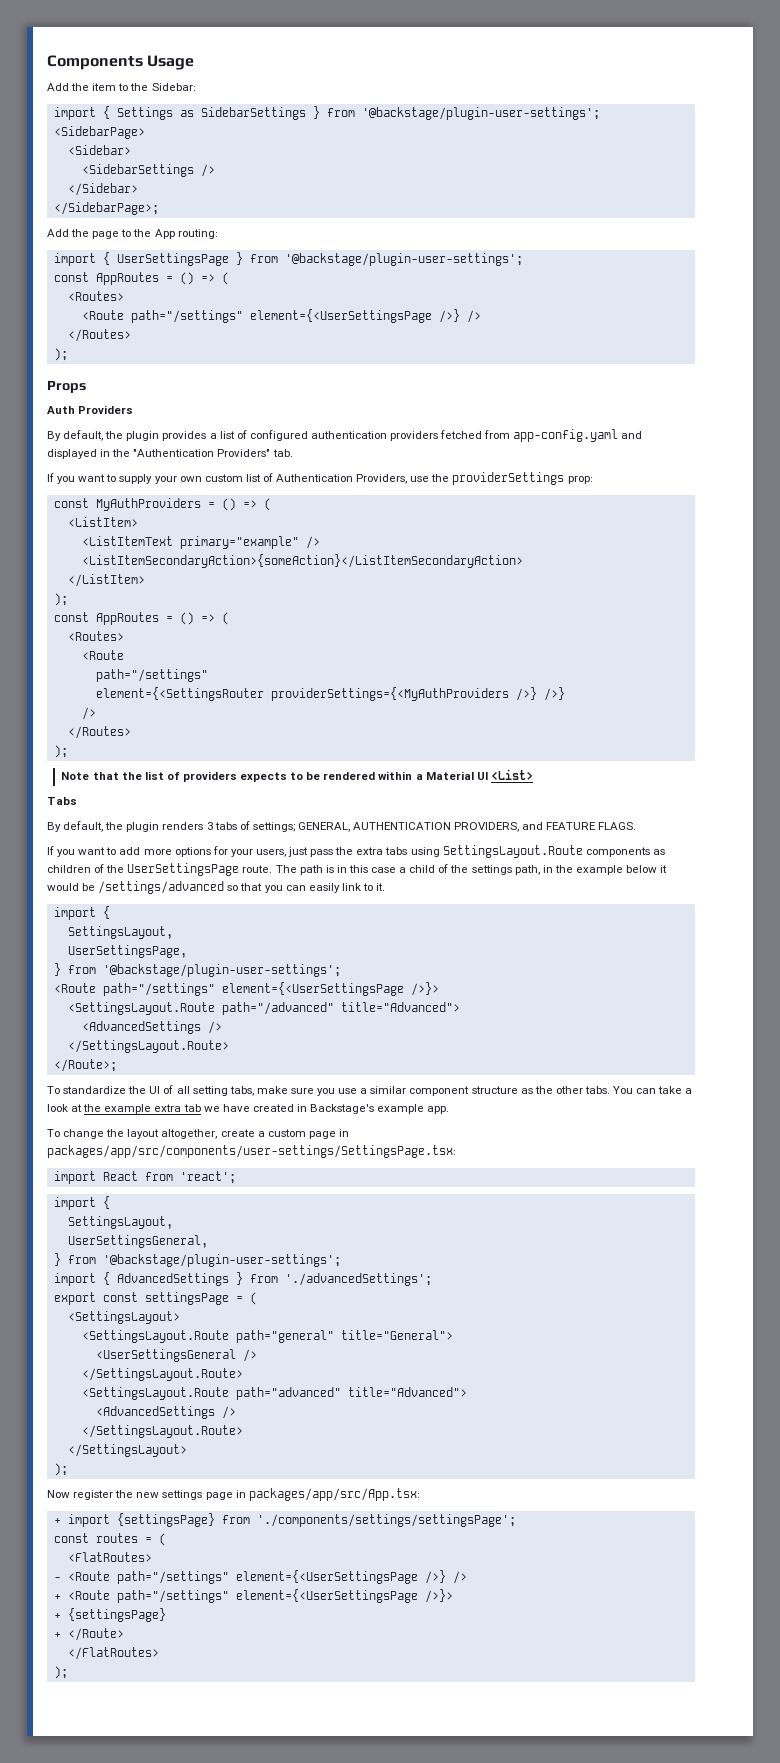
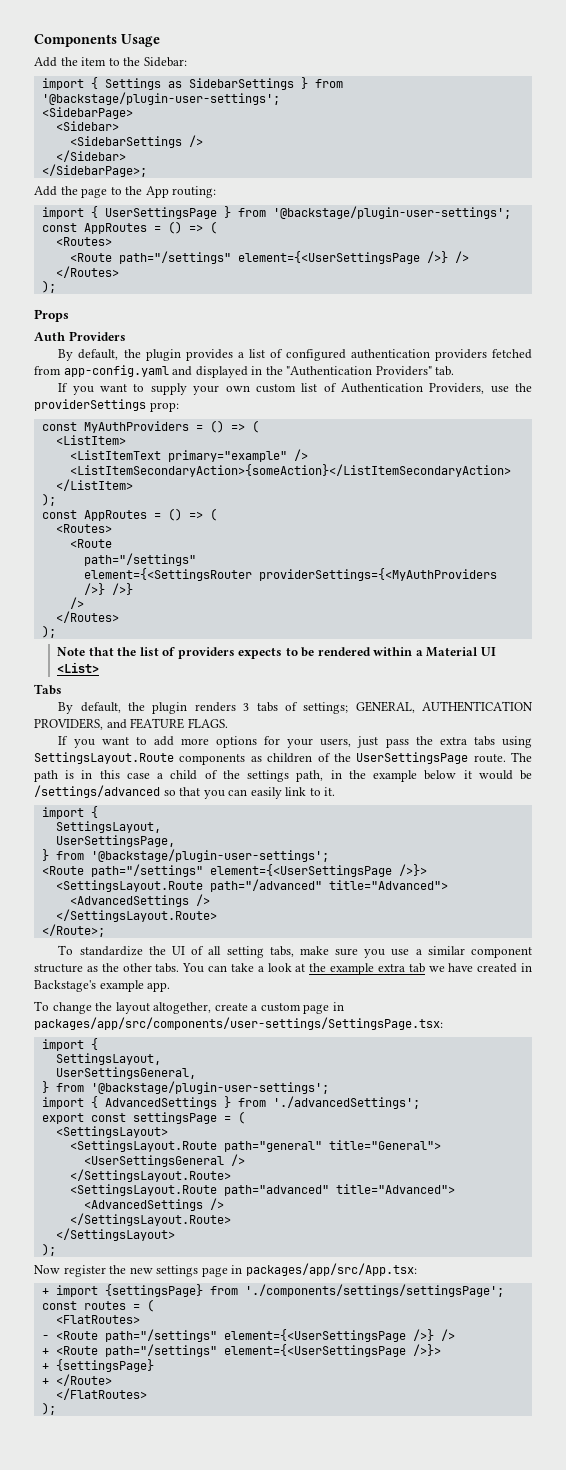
[53,1171,236,1184] // import React from 'react'; -> (443, 1023) none

